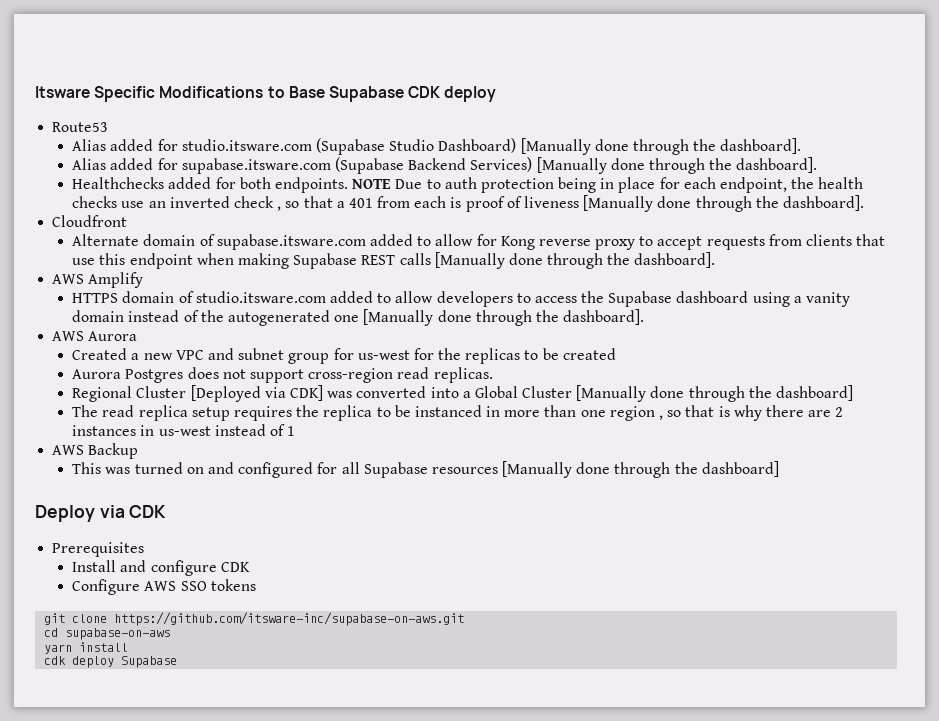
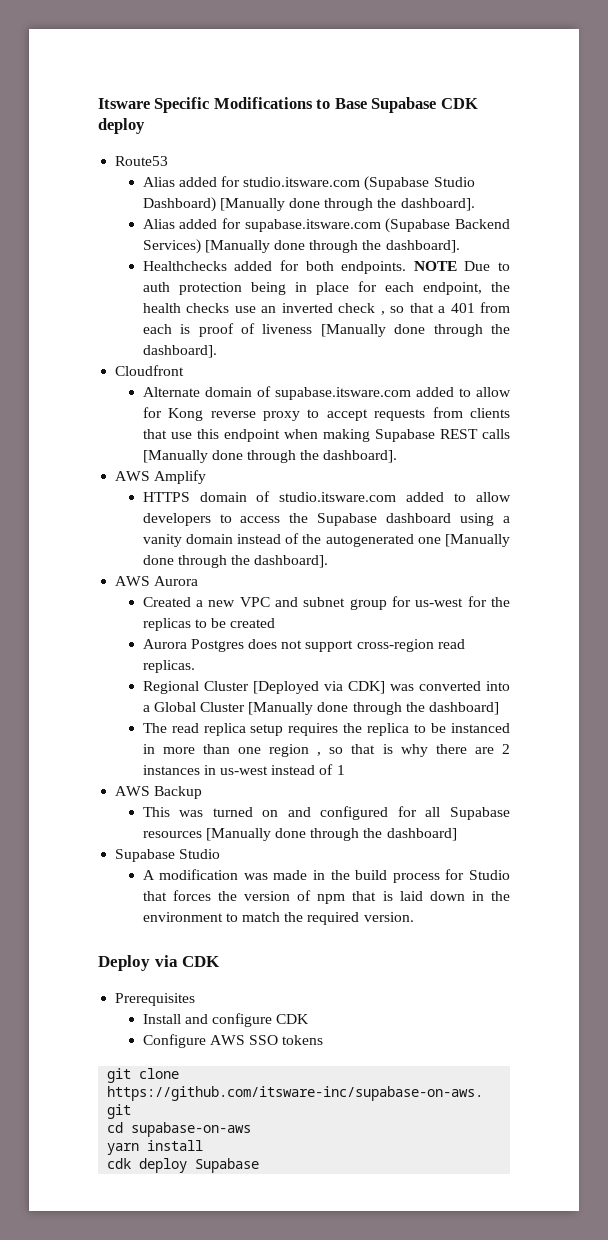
(779, 469) none -> [115,849,221,862] [142,869,511,883] [142,890,510,904] [142,912,414,925] // Supabase Studio // A modification was made in the build process for Studio that forces the version of npm that is laid down in the environment to match the required version.

